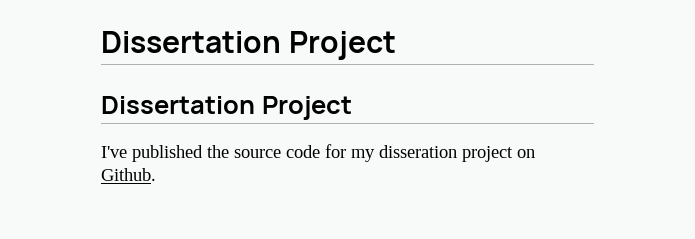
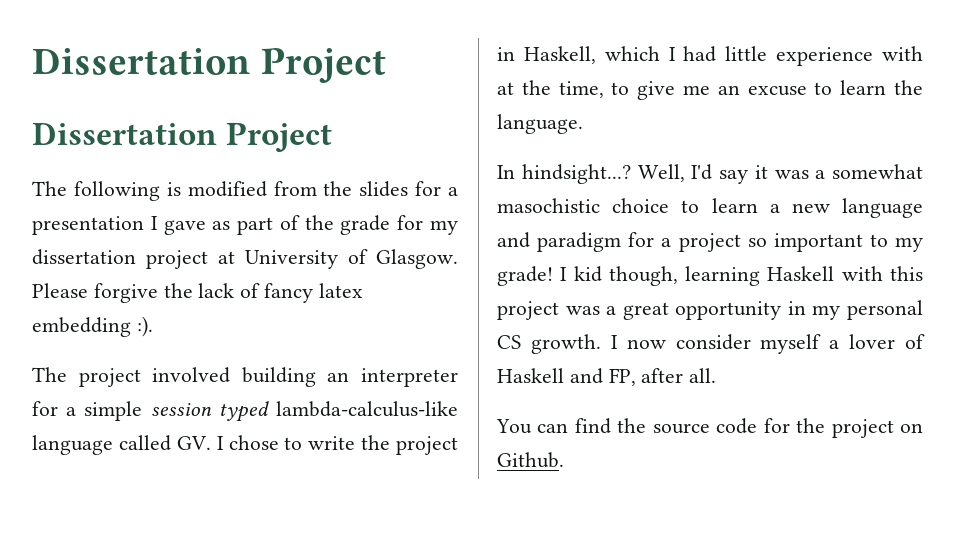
[101,145,203,162] I've published -> [32,181,458,201] [32,215,458,235] [32,249,458,269] [32,283,363,303] [32,316,153,337] [32,367,458,387] [32,401,458,422] [32,435,458,455] [497,46,923,66] [497,80,923,100] [497,114,583,134] [497,164,923,184] [497,198,923,218] [497,232,923,252] [497,266,923,286] [497,300,923,320] [497,334,925,354] [497,368,717,386] [496,418,611,434] The following is modified from the slides for a presentation I gave as part of the grade for my dissertation project at University of Glasgow. Please forgive the lack of fancy latex embedding :). // The project involved building an interpreter for a simple session typed lambda-calculus-like language called GV. I chose to write the project in Haskell, which I had little experience with at the time, to give me an excuse to learn the language. // In hindsight...? Well, I'd say it was a somewhat masochistic choice to learn a new language and paradigm for a project so important to my grade! I kid though, learning Haskell with this project was a great opportunity in my personal CS growth. I now consider myself a lover of Haskell and FP, after all. // You can find
[351,145,457,162] my disseration -> [796,418,826,433] the

